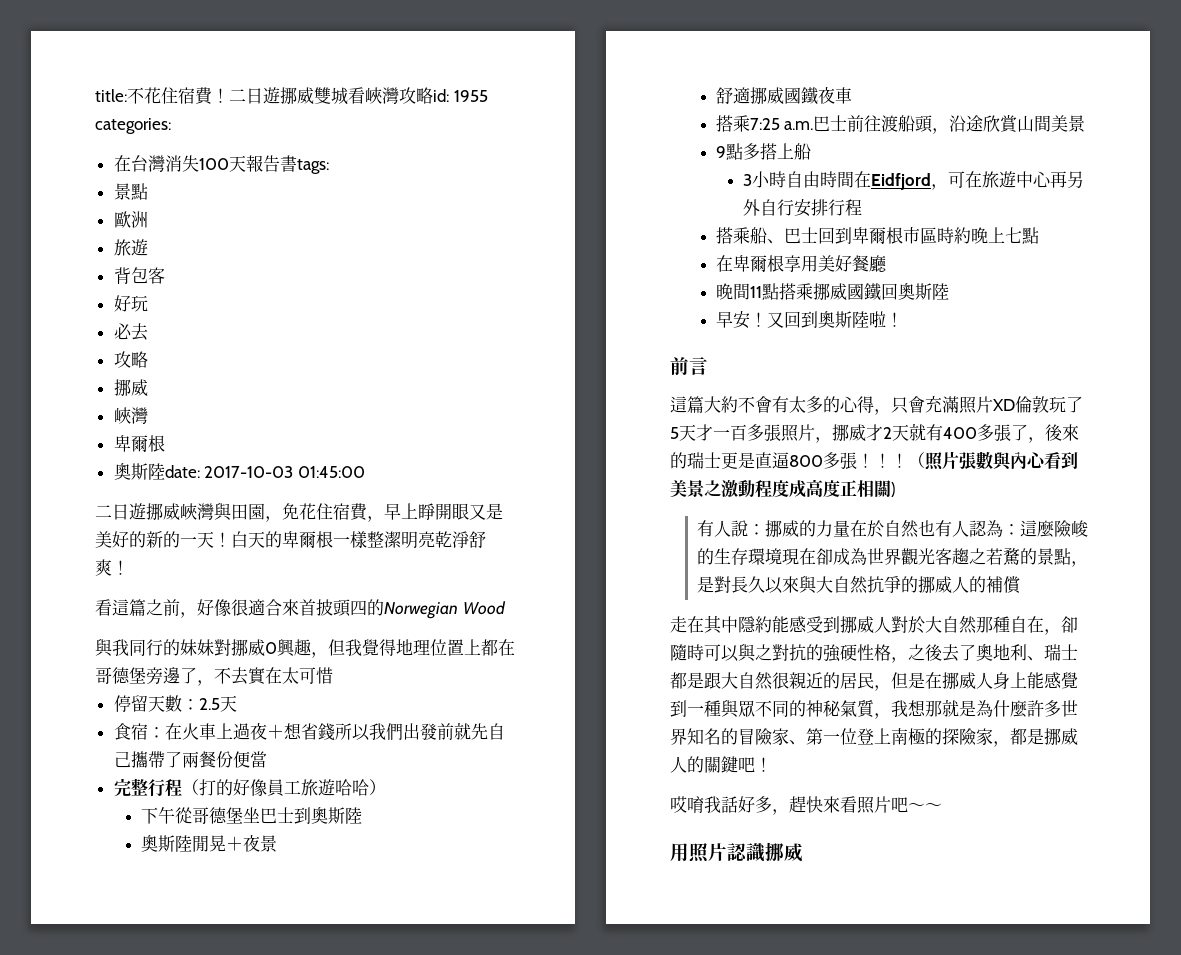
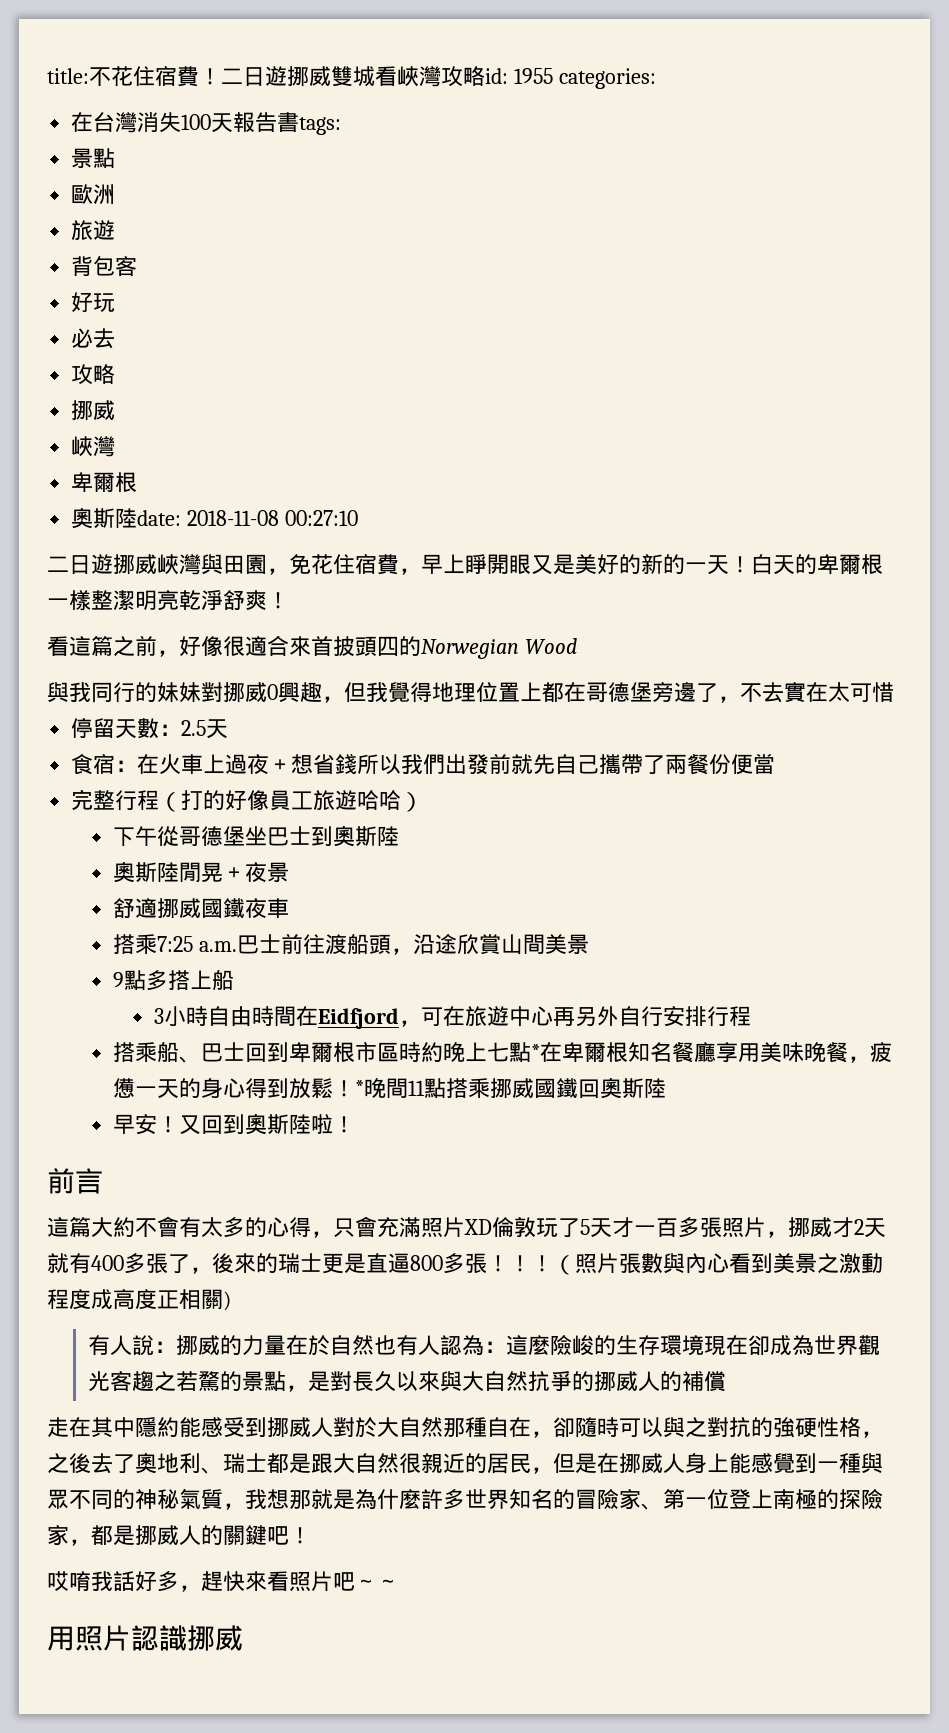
[204,466,365,478] 2017-10-03 01:45:00 -> [187,510,359,526] 2018-11-08 00:27:10
(1039, 235) // -> [530,1044,540,1060] *
[783,255,887,272] 享用美好餐廳 // -> [627,1041,892,1063] [112,1078,364,1099] 知名餐廳享用美味晚餐，疲憊一天的身心得到放鬆！*

